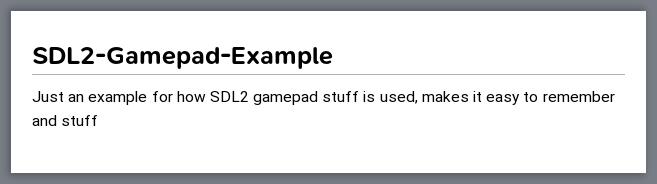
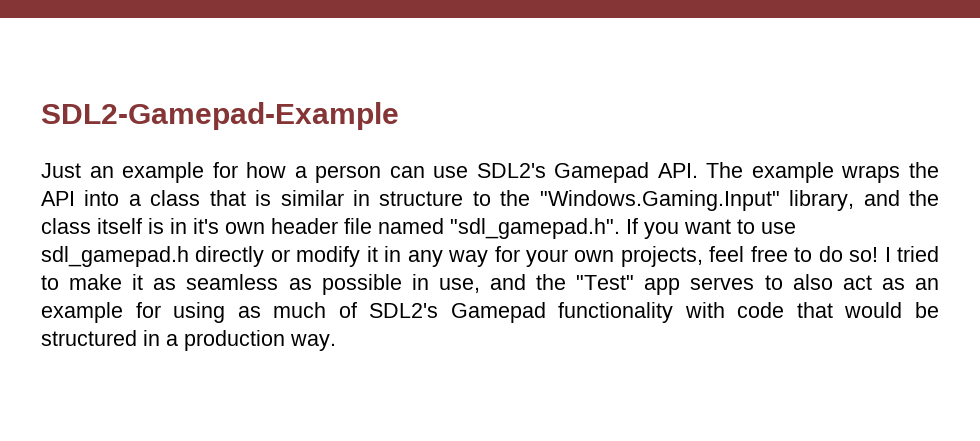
[209,91,615,105] [32,115,99,126] SDL2 gamepad stuff is used, makes it easy to remember and stuff -> [294,162,939,183] [41,190,940,211] [41,218,796,239] [41,246,940,267] [41,274,939,295] [41,302,940,323] [41,330,336,351] a person can use SDL2's Gamepad API. The example wraps the API into a class that is similar in structure to the "Windows.Gaming.Input" library, and the class itself is in it's own header file named "sdl_gamepad.h". If you want to use sdl_gamepad.h directly or modify it in any way for your own projects, feel free to do so! I tried to make it as seamless as possible in use, and the "Test" app serves to also act as an example for using as much of SDL2's Gamepad functionality with code that would be structured in a production way.

